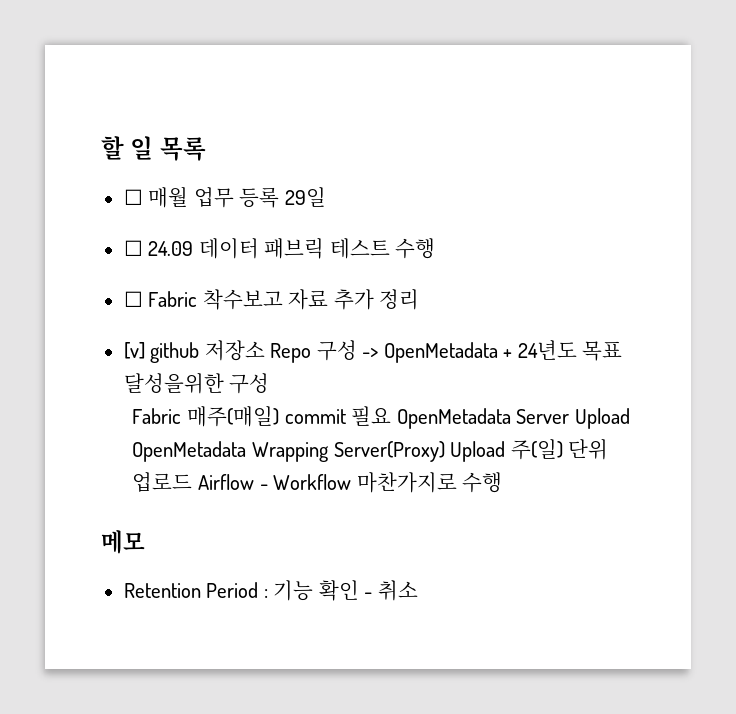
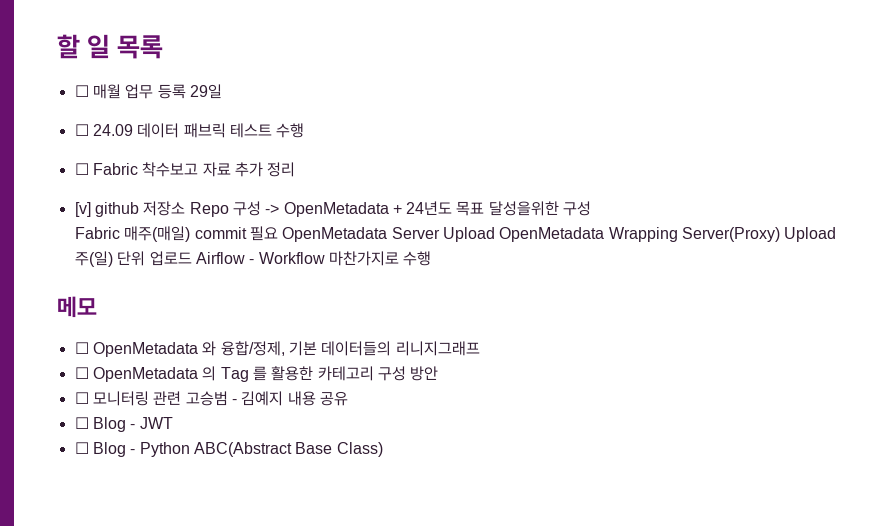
[123,580,418,601] Retention Period : 기능 확인 - 취소 -> [74,341,480,357] [74,366,439,382] [74,391,348,406] [74,417,173,432] [74,442,383,457] ☐ OpenMetadata 와 융합/정제, 기본 데이터들의 리니지그래프 // ☐ OpenMetadata 의 Tag 를 활용한 카테고리 구성 방안 // ☐ 모니터링 관련 고승범 - 김예지 내용 공유 // ☐ Blog - JWT // ☐ Blog - Python ABC(Abstract Base Class)

